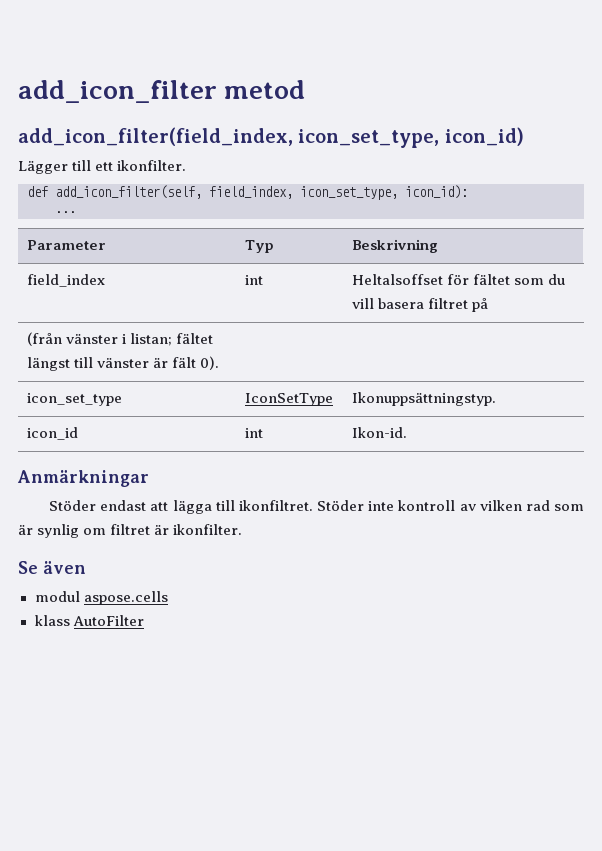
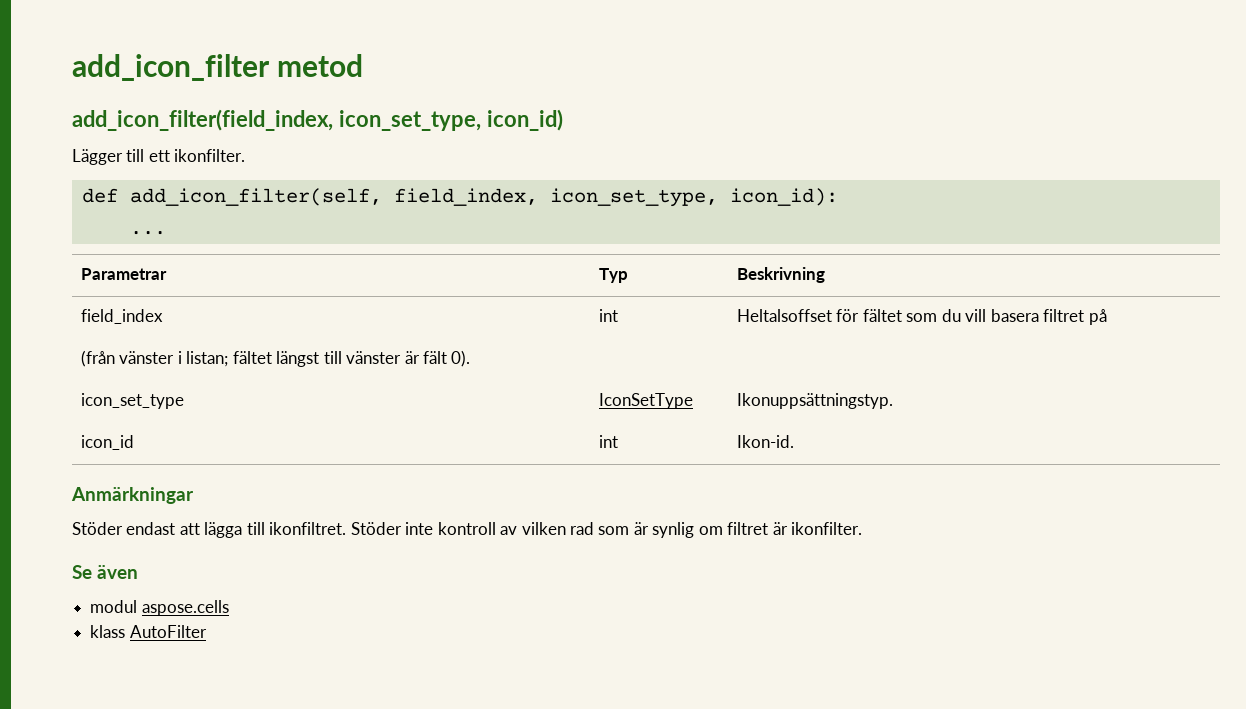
[26,240,106,250] Parameter -> [80,268,167,280] Parametrar

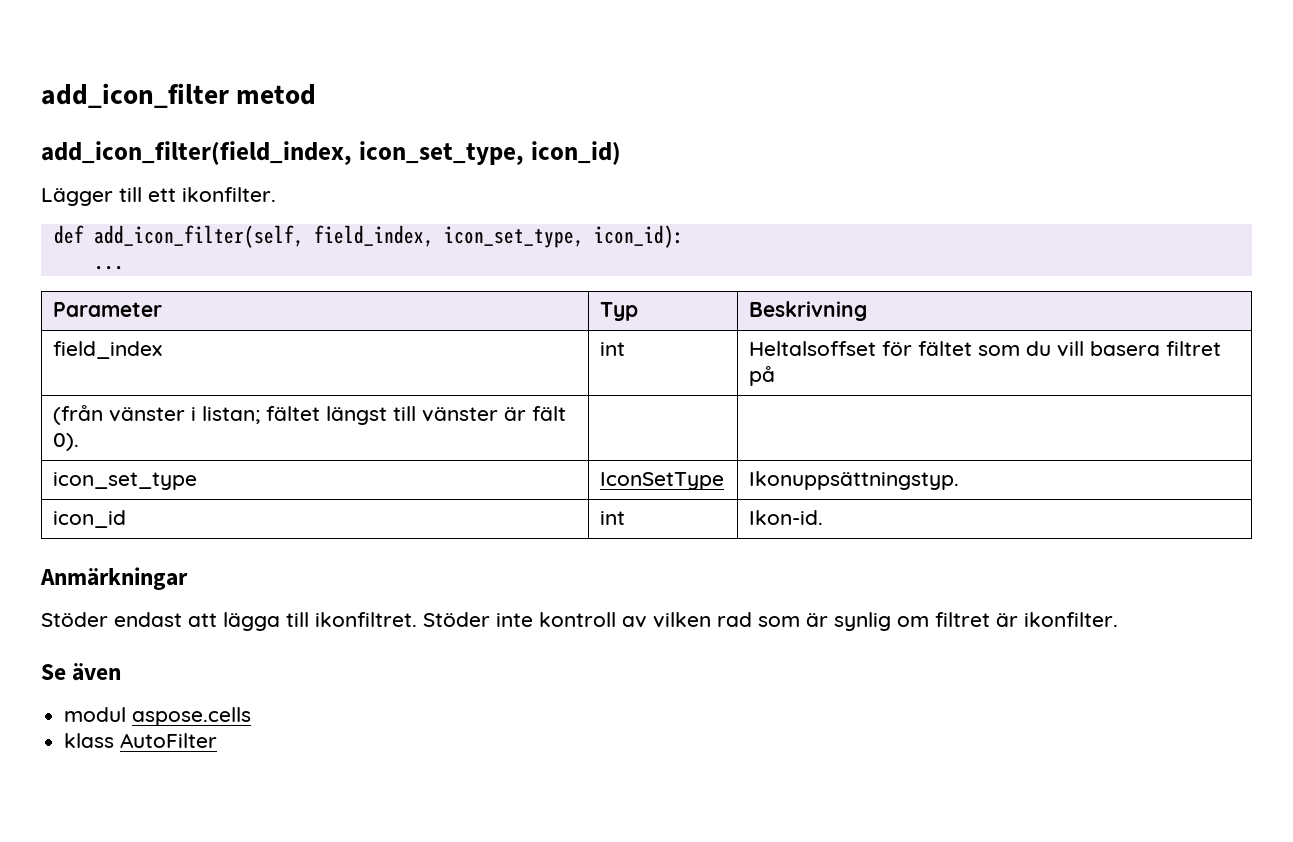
[80,268,167,280] Parametrar -> [52,302,162,317] Parameter

